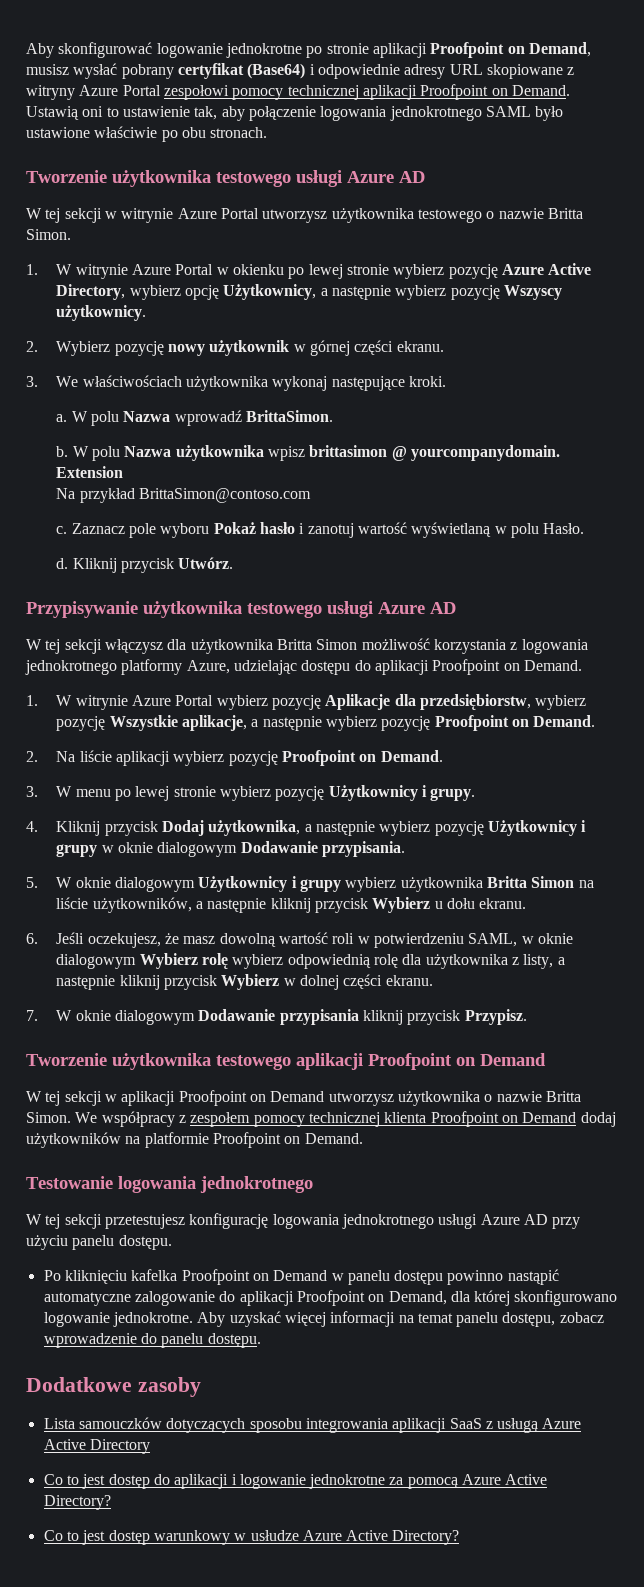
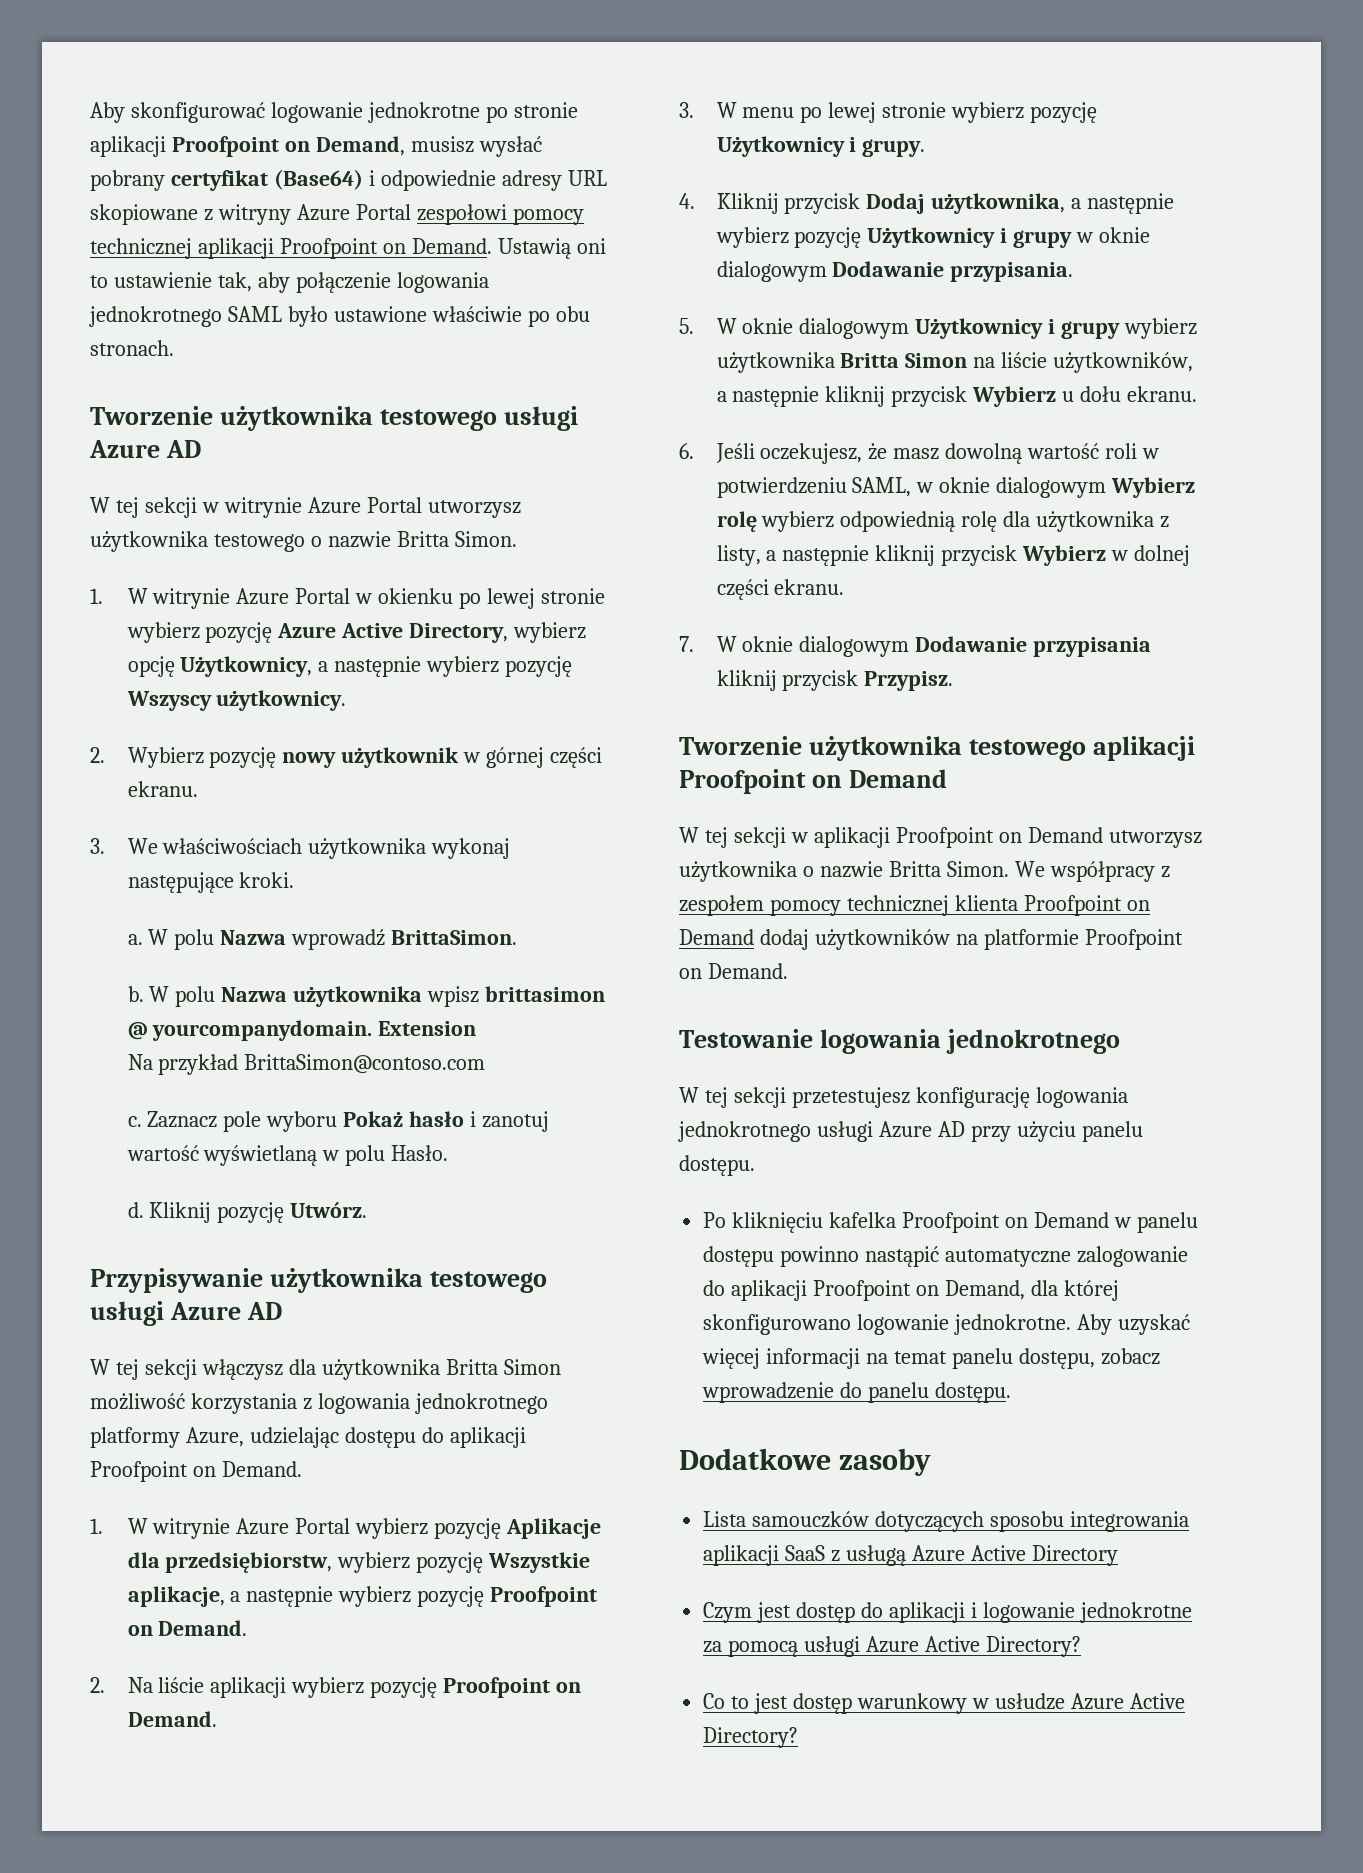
[121,558,175,573] przycisk -> [217,1202,285,1223] pozycję
[43,1474,79,1485] Co to -> [703,1602,753,1623] Czym
(459, 1483) none -> [804,1636,861,1657] usługi

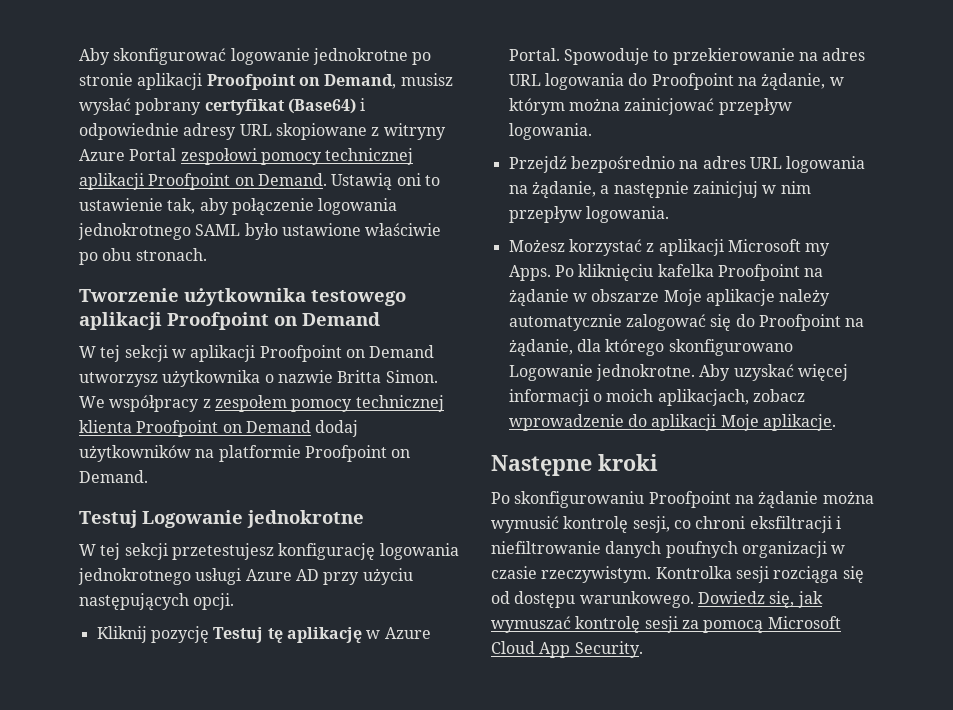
[90,406,578,431] [89,440,201,458] [90,497,521,518] [90,531,517,552] [90,588,606,609] [126,622,587,643] [127,656,573,677] [126,690,347,711] [90,747,603,768] [127,781,198,797] [90,838,511,859] [127,872,295,893] [127,929,518,950] [127,986,606,1007] [127,1020,477,1041] [127,1054,486,1075] [127,1111,550,1132] [126,1145,449,1166] [127,1202,368,1223] [90,1268,547,1293] [90,1301,282,1326] [90,1359,561,1380] [90,1393,548,1414] [90,1427,526,1448] [90,1461,302,1482] [90,1518,602,1539] [127,1552,591,1573] [127,1586,598,1607] [127,1620,248,1636] [90,1677,582,1698] [127,1711,217,1727] [679,102,1098,123] [716,136,926,157] [679,193,1175,214] [715,227,1151,248] [716,261,1074,282] [679,318,1198,339] [716,352,1194,373] [716,386,1198,407] [679,443,1160,464] [716,477,1196,498] [716,511,1170,532] [716,545,1191,566] [716,579,845,600] [679,636,1152,657] [716,670,954,691] // Tworzenie użytkownika testowego usługi Azure AD // W tej sekcji w witrynie Azure Portal utworzysz użytkownika testowego o nazwie Britta Simon. // 1. W witrynie Azure Portal w okienku po lewej stronie wybierz pozycję Azure Active Directory, wybierz opcję Użytkownicy, a następnie wybierz pozycję Wszyscy użytkownicy. // 2. Wybierz pozycję nowy użytkownik w górnej części ekranu. // 3. We właściwościach użytkownika wykonaj następujące kroki. // a. W polu Nazwa wprowadź BrittaSimon. // b. W polu Nazwa użytkownika wpisz brittasimon @ yourcompanydomain. Extension // Na przykład BrittaSimon@contoso.com // c. Zaznacz pole wyboru Pokaż hasło i zanotuj wartość wyświetlaną w polu Hasło. // d. Kliknij pozycję Utwórz. // Przypisywanie użytkownika testowego usługi Azure AD // W tej sekcji włączysz dla użytkownika Britta Simon możliwość korzystania z logowania jednokrotnego platformy Azure, udzielając dostępu do aplikacji Proofpoint on Demand. // 1. W witrynie Azure Portal wybierz pozycję Aplikacje dla przedsiębiorstw, wybierz pozycję Wszystkie aplikacje, a następnie wybierz pozycję Proofpoint on Demand. // 2. Na liście aplikacji wybierz pozycję Proofpoint on Demand. // 3. W menu po lewej stronie wybierz pozycję Użytkownicy i grupy. // 4. Kliknij przycisk Dodaj użytkownika, a następnie wybierz pozycję Użytkownicy i grupy w oknie dialogowym Dodawanie przypisania. // 5. W oknie dialogowym Użytkownicy i grupy wybierz użytkownika Britta Simon na liście użytkowników, a następnie kliknij przycisk Wybierz u dołu ekranu. // 6. Jeśli oczekujesz, że masz dowolną wartość roli w potwierdzeniu SAML, w oknie dialogowym Wybierz rolę wybierz odpowiednią rolę dla użytkownika z listy, a następnie kliknij przycisk Wybierz w dolnej części ekranu. // 7. W oknie dialogowym Dodawanie przypisania kliknij przycisk Przypisz. -> (207, 254) none
[679,1029,1120,1054] Testowanie logowania jednokrotnego -> [79,510,364,528] Testuj Logowanie jednokrotne
[1081,1121,1143,1142] [679,1155,755,1176] [703,1212,1198,1233] [703,1246,1188,1267] [703,1280,1119,1301] [703,1314,950,1335] panelu dostępu. // Po kliknięciu kafelka Proofpoint on Demand w panelu dostępu powinno nastąpić automatyczne zalogowanie do aplikacji Proofpoint on Demand, dla której skonfigurowano logowanie -> [79,593,235,611] [96,626,431,643] [508,48,866,65] [508,73,844,91] [508,98,792,115] [508,123,592,140] [508,156,866,173] [508,181,811,199] [508,206,669,223] [508,239,831,256] [508,264,824,281] [508,289,831,307] [508,314,865,331] [508,339,793,357] [508,364,593,381] następujących opcji. // Kliknij pozycję Testuj tę aplikację w Azure Portal. Spowoduje to przekierowanie na adres URL logowania do Proofpoint na żądanie, w którym można zainicjować przepływ logowania. // Przejdź bezpośrednio na adres URL logowania na żądanie, a następnie zainicjuj w nim przepływ logowania. // Możesz korzystać z aplikacji Microsoft my Apps. Po kliknięciu kafelka Proofpoint na żądanie w obszarze Moje aplikacje należy automatycznie zalogować się do Proofpoint na żądanie, dla którego skonfigurowano Logowanie
[866,1348,1160,1369] [702,1382,1012,1403] [679,1448,931,1476] [703,1511,1189,1532] [703,1545,1118,1566] [703,1602,1192,1623] [703,1636,1081,1657] [703,1693,1185,1714] [703,1727,799,1748] na temat panelu dostępu, zobacz wprowadzenie do panelu dostępu. // Dodatkowe zasoby // Lista samouczków dotyczących sposobu integrowania aplikacji SaaS z usługą Azure Active Directory // Czym jest dostęp do aplikacji i logowanie jednokrotne za pomocą usługi Azure Active Directory? // Co to jest dostęp warunkowy w usłudze Azure Active Directory? -> [592,389,805,406] [508,414,836,431] [491,454,658,476] [491,491,874,509] [491,516,841,533] [491,541,846,558] [491,566,864,584] [491,591,823,608] [491,616,841,634] [491,641,643,658] o moich aplikacjach, zobacz wprowadzenie do aplikacji Moje aplikacje. // Następne kroki // Po skonfigurowaniu Proofpoint na żądanie można wymusić kontrolę sesji, co chroni eksfiltracji i niefiltrowanie danych poufnych organizacji w czasie rzeczywistym. Kontrolka sesji rozciąga się od dostępu warunkowego. Dowiedz się, jak wymuszać kontrolę sesji za pomocą Microsoft Cloud App Security.

